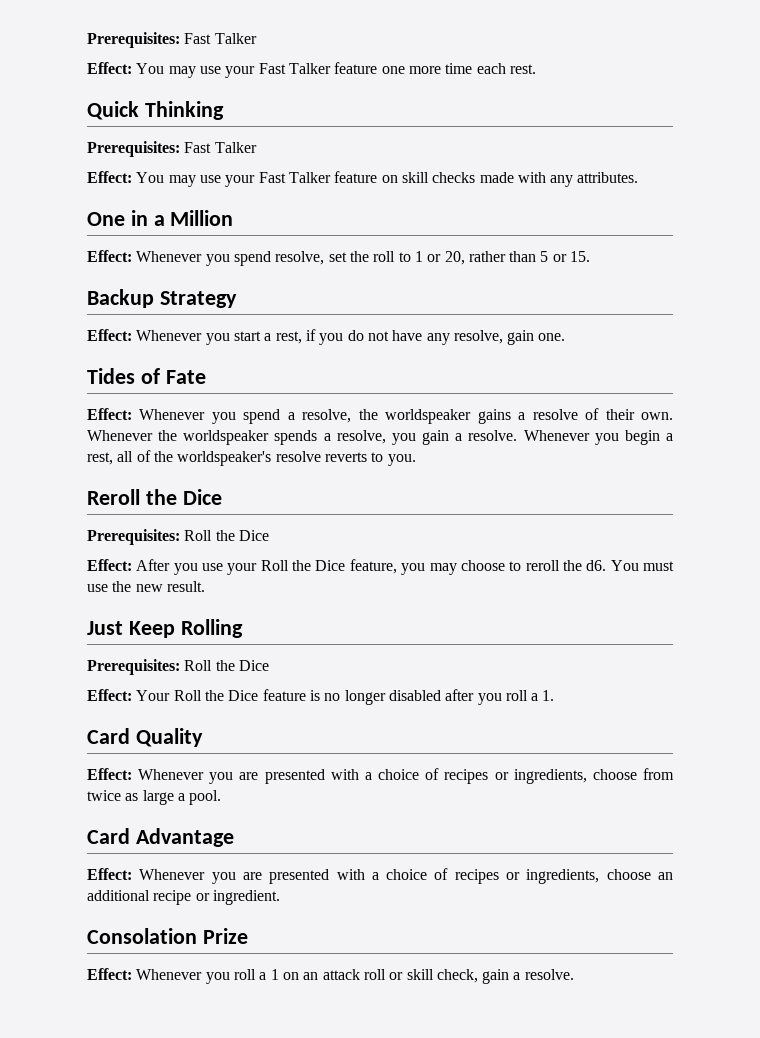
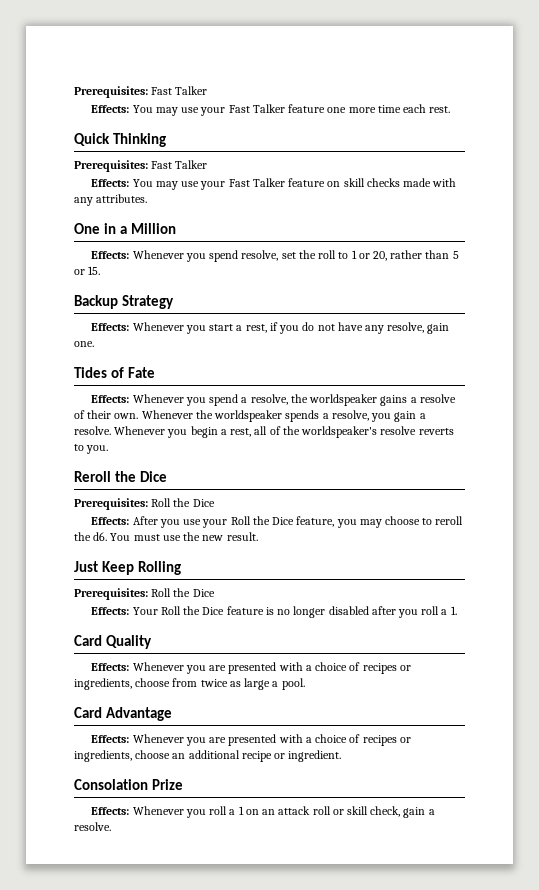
[87,32,257,48] [87,62,132,74] Prerequisites: Fast Talker // Effect: -> [74,86,208,98] [91,105,130,113] Prerequisites: Fast Talker // Effects:
[87,171,132,183] Effect: -> [91,179,130,187] Effects:
[87,250,132,262] Effect: -> [91,251,130,259] Effects:
[87,329,132,341] Effect: -> [91,323,130,331] Effects:
[87,408,132,420] Effect: -> [91,395,130,403] Effects:
[87,559,132,571] Effect: -> [91,517,130,525] Effects:
[87,689,132,701] Effect: -> [91,607,130,615] Effects:
[87,768,132,780] Effect: -> [91,663,130,671] Effects:
[87,868,132,880] Effect: -> [91,735,130,743] Effects:
[87,968,132,980] Effect: -> [91,807,130,815] Effects:

